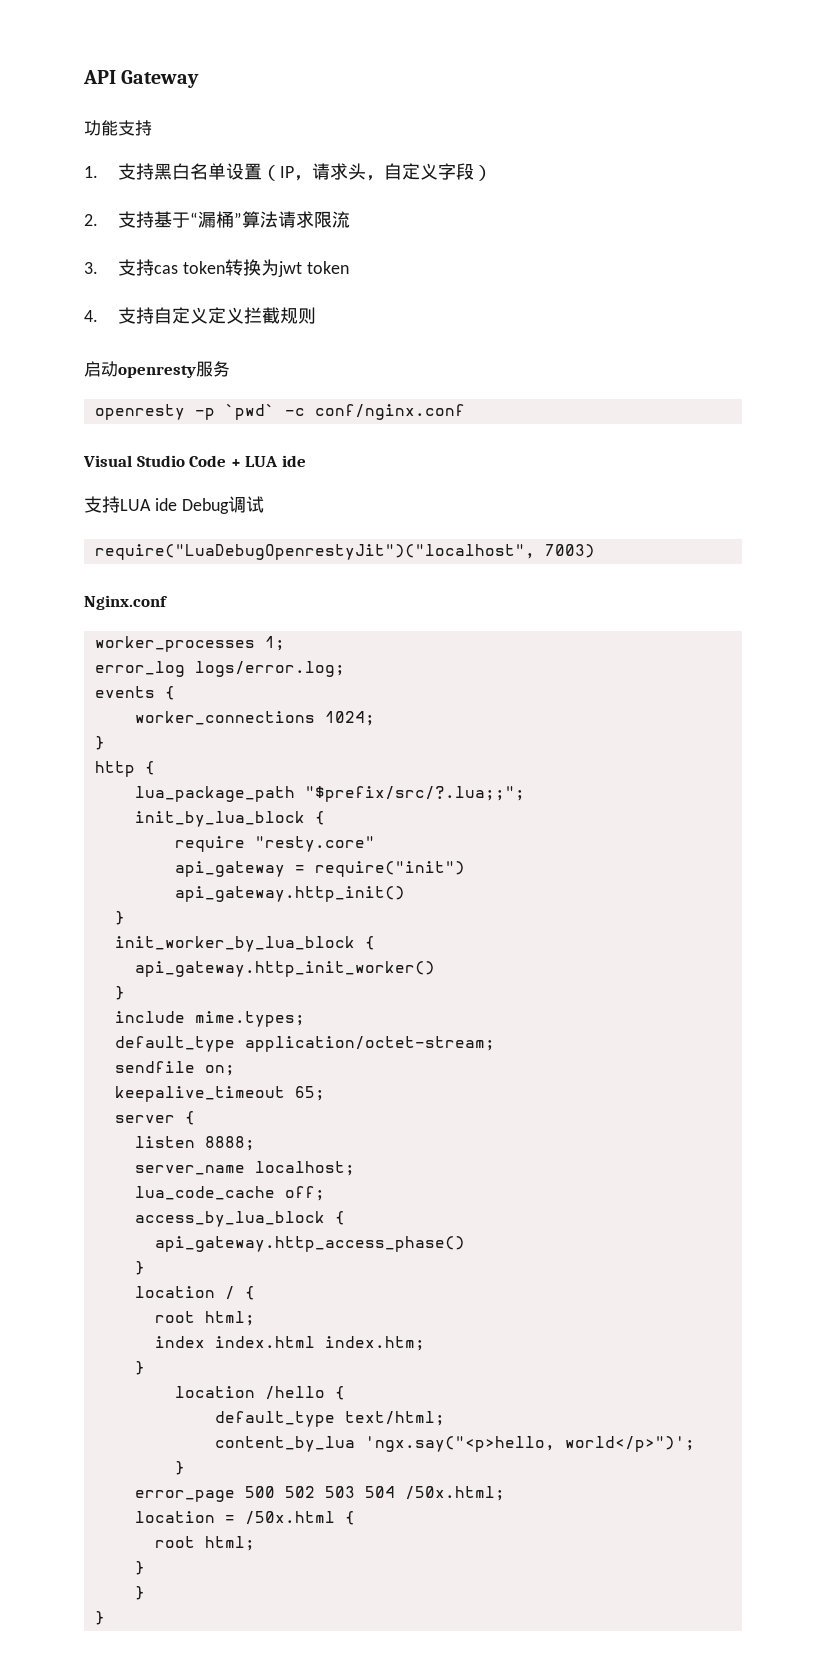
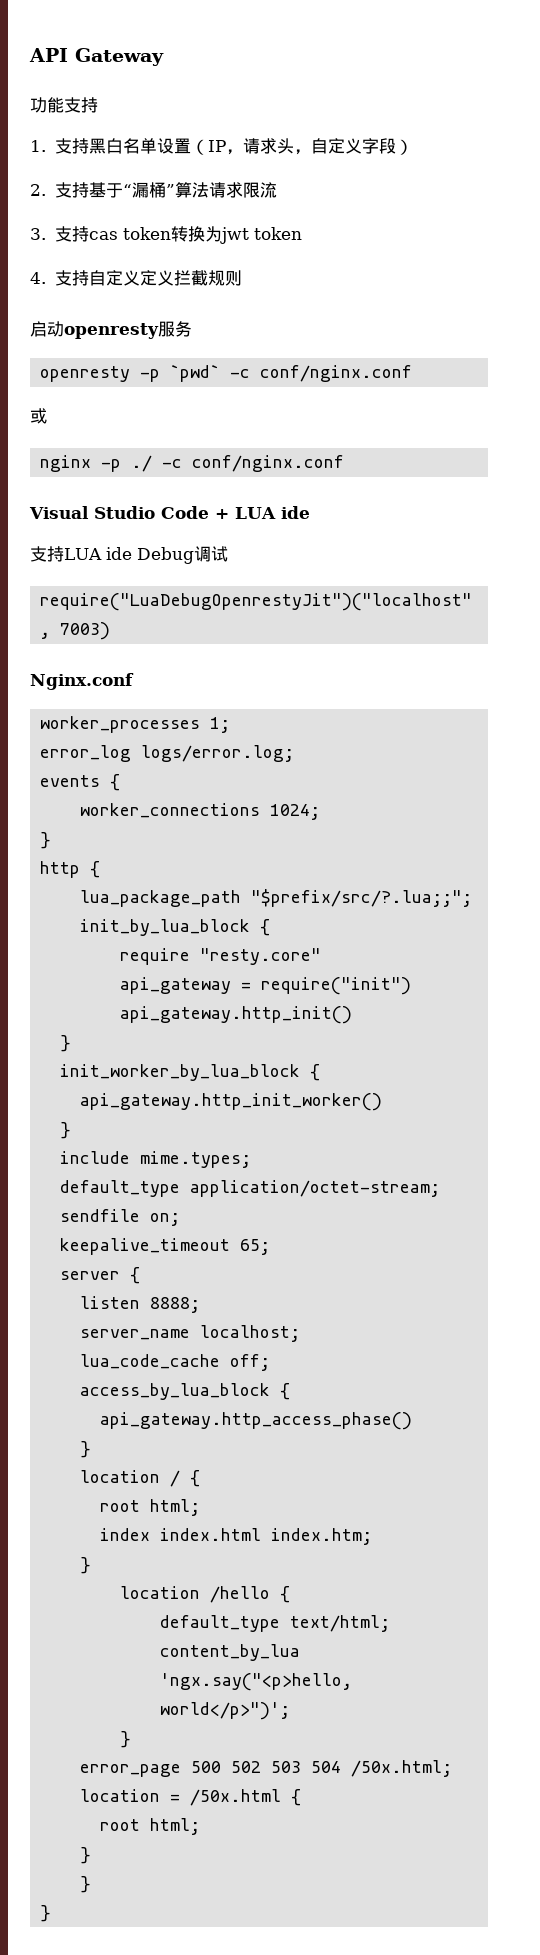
(465, 412) none -> [30,408,47,424] [40,455,345,472] // 或 // nginx -p ./ -c conf/nginx.conf

